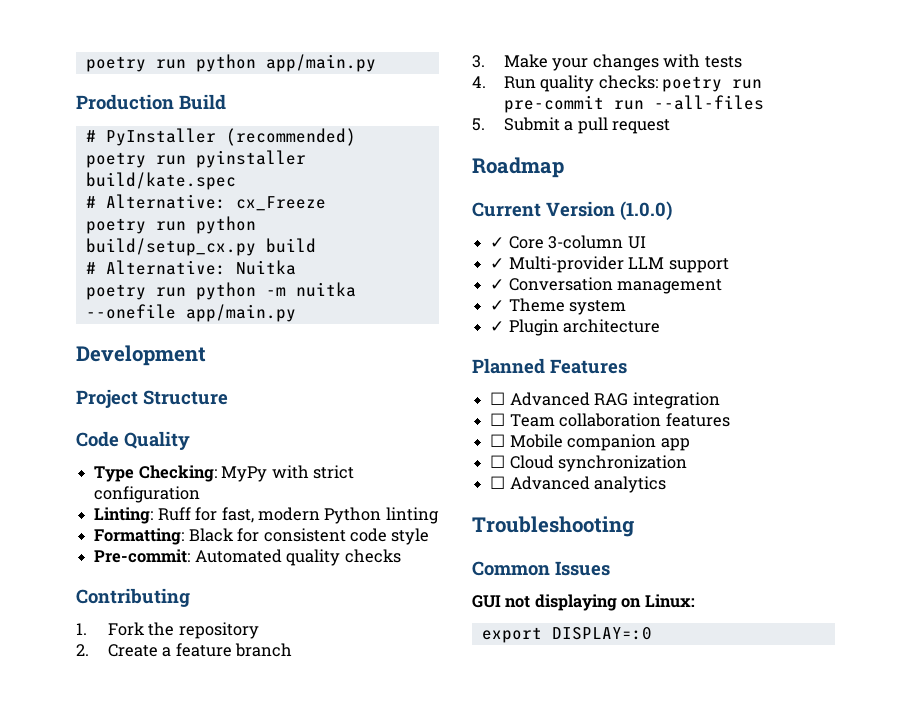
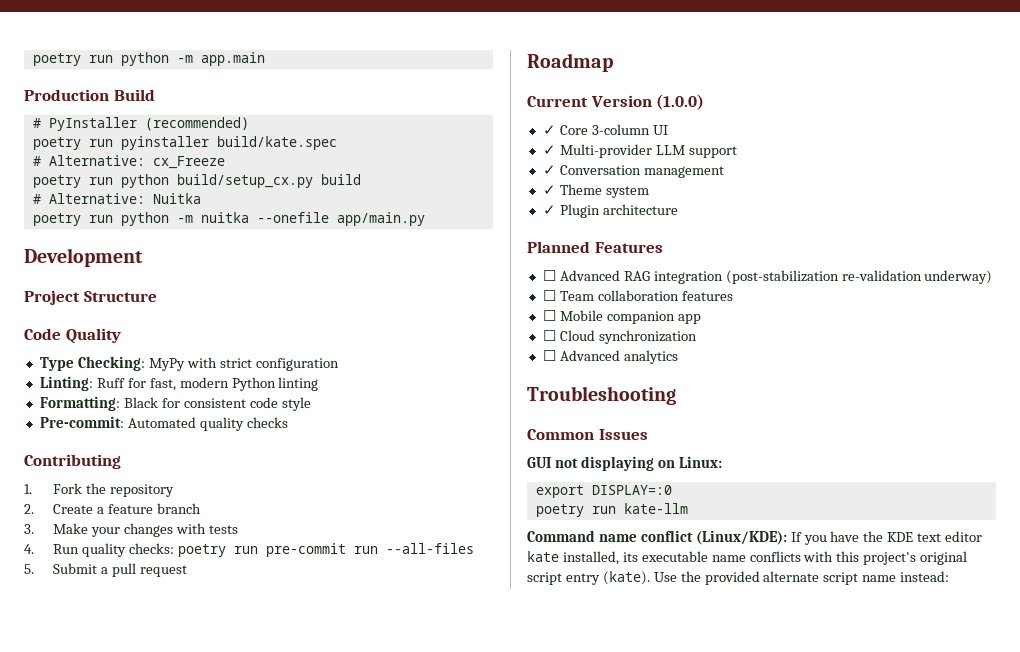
[85,54,376,72] poetry run python app/main.py -> [32,52,265,66] poetry run python -m app.main
(720, 400) none -> [725,270,993,284] (post-stabilization re-validation underway)
(652, 633) none -> [535,503,688,517] [527,530,983,545] [527,551,968,565] [527,571,950,585] // poetry run kate-llm // Command name conflict (Linux/KDE): If you have the KDE text editor kate installed, its executable name conflicts with this project's original script entry (kate). Use the provided alternate script name instead:

